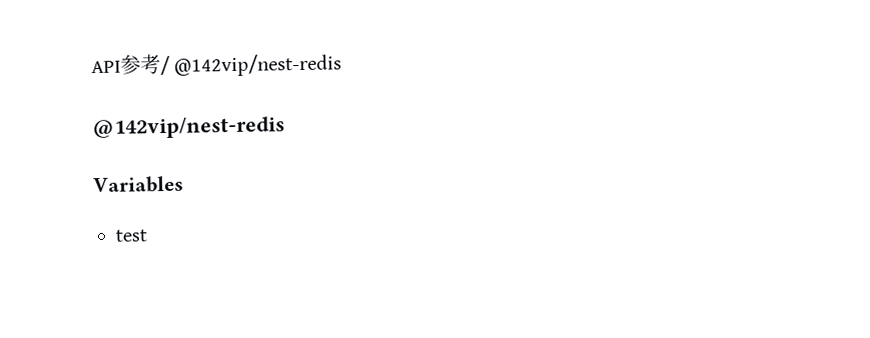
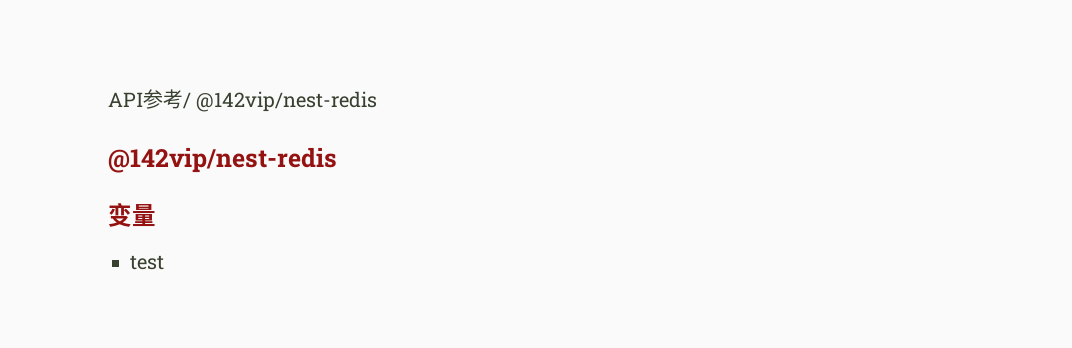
[93,175,184,194] Variables -> [108,202,156,227] 变量

